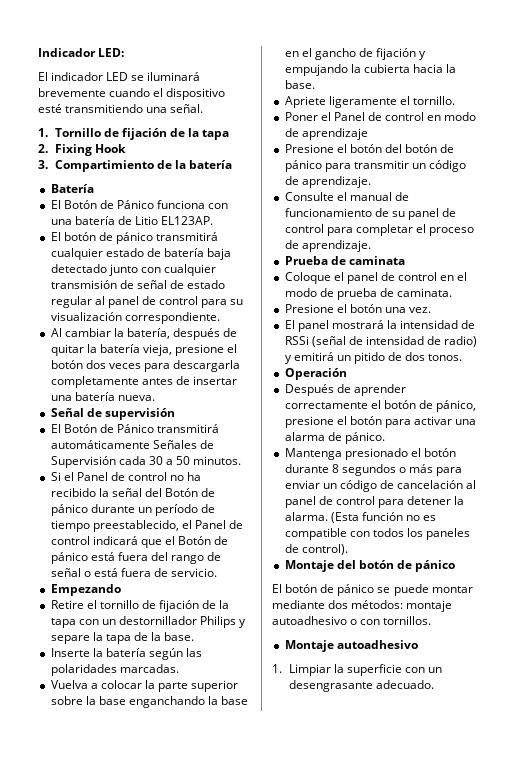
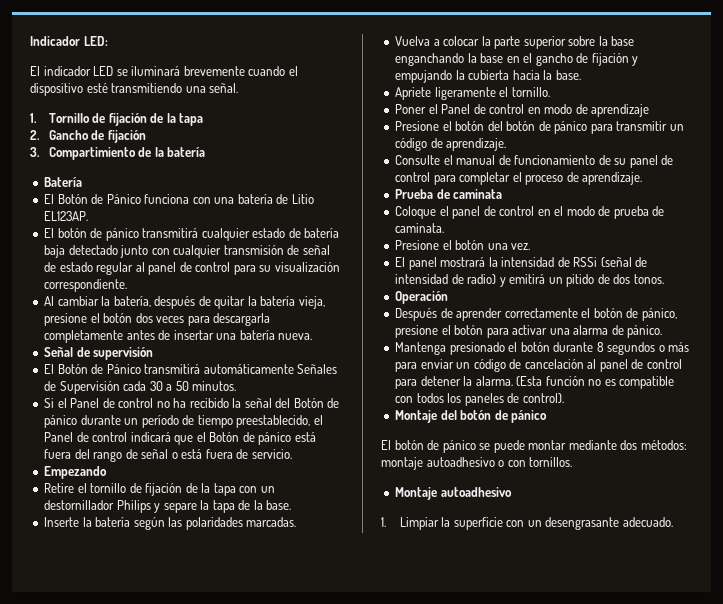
[54,144,126,156] Fixing Hook -> [48,130,146,143] Gancho de fijación

